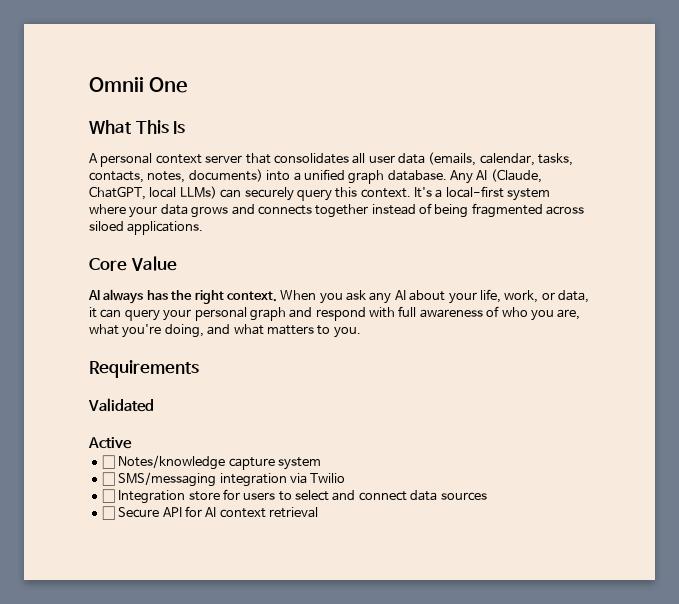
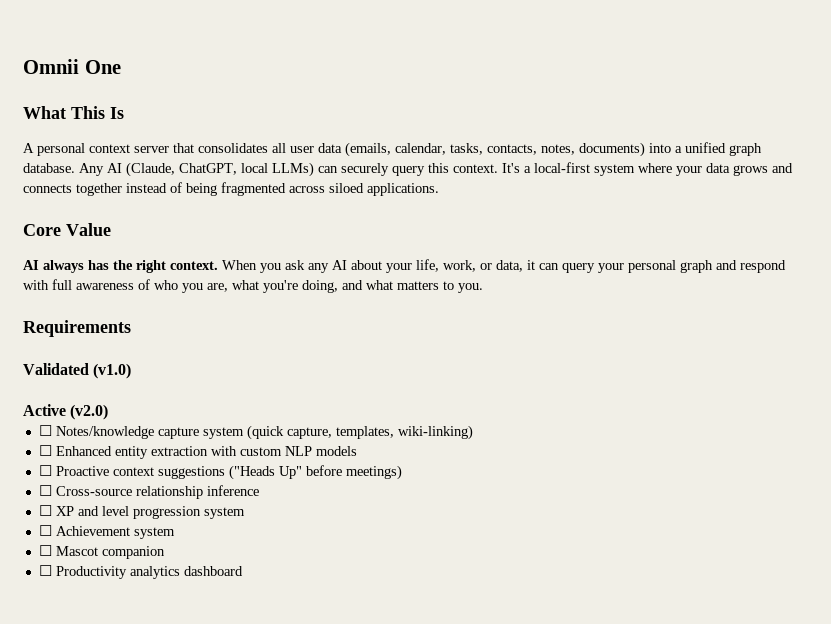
(154, 405) none -> [93,363,132,379] (v1.0)
(132, 443) none -> [70,404,109,420] (v2.0)
[101,472,346,487] [101,489,487,504] [101,506,318,520] // ☐ SMS/messaging integration via Twilio // ☐ Integration store for users to select and connect data sources // ☐ Secure API for AI context retrieval -> [246,425,473,440] [38,445,357,459] [38,465,402,480] [38,485,259,499] [38,505,245,519] [38,525,175,539] [38,545,165,559] [38,565,243,579] (quick capture, templates, wiki-linking) // ☐ Enhanced entity extraction with custom NLP models // ☐ Proactive context suggestions ("Heads Up" before meetings) // ☐ Cross-source relationship inference // ☐ XP and level progression system // ☐ Achievement system // ☐ Mascot companion // ☐ Productivity analytics dashboard

